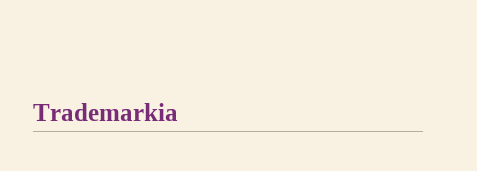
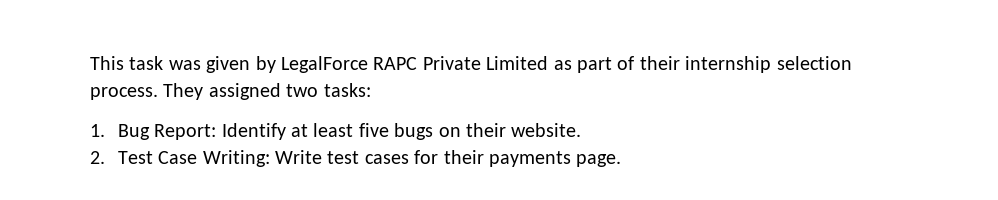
[33,103,178,121] Trademarkia -> [90,56,852,73] [90,83,371,100] [90,123,582,140] [90,150,622,167] This task was given by LegalForce RAPC Private Limited as part of their internship selection process. They assigned two tasks: // 1. Bug Report: Identify at least five bugs on their website. // 2. Test Case Writing: Write test cases for their payments page.

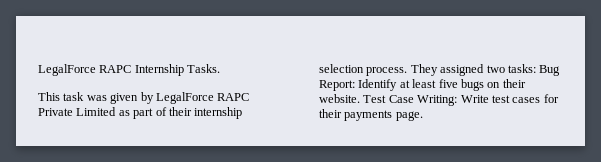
(90, 63) none -> [38,64,221,76] LegalForce RAPC Internship Tasks. //
[90,124,105,137] // 1. -> (536, 68) none
[90,151,105,164] // 2. -> (360, 98) none

